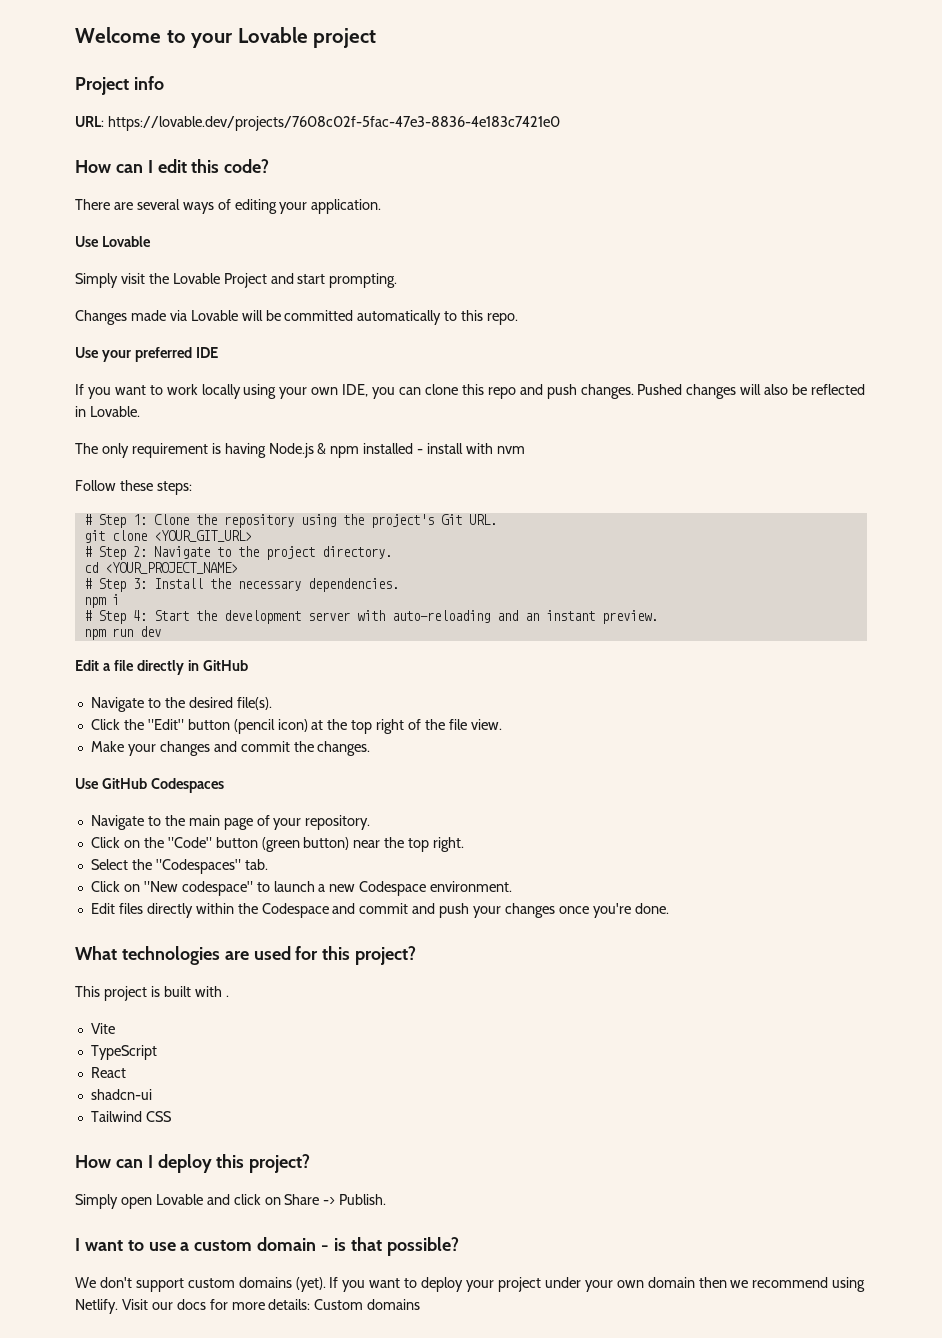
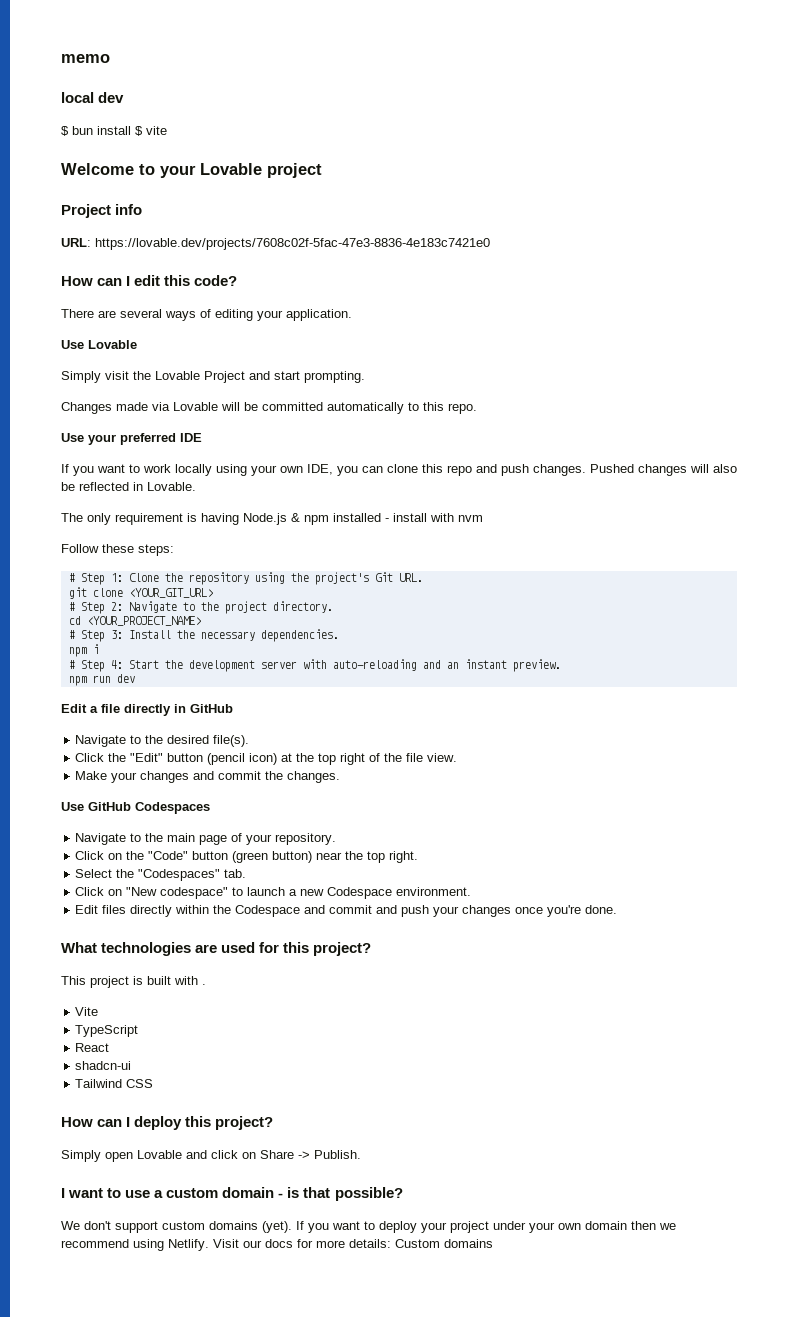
(75, 35) none -> [61,54,110,63] [61,92,125,103] [61,126,167,136] memo // local dev // $ bun install $ vite //

